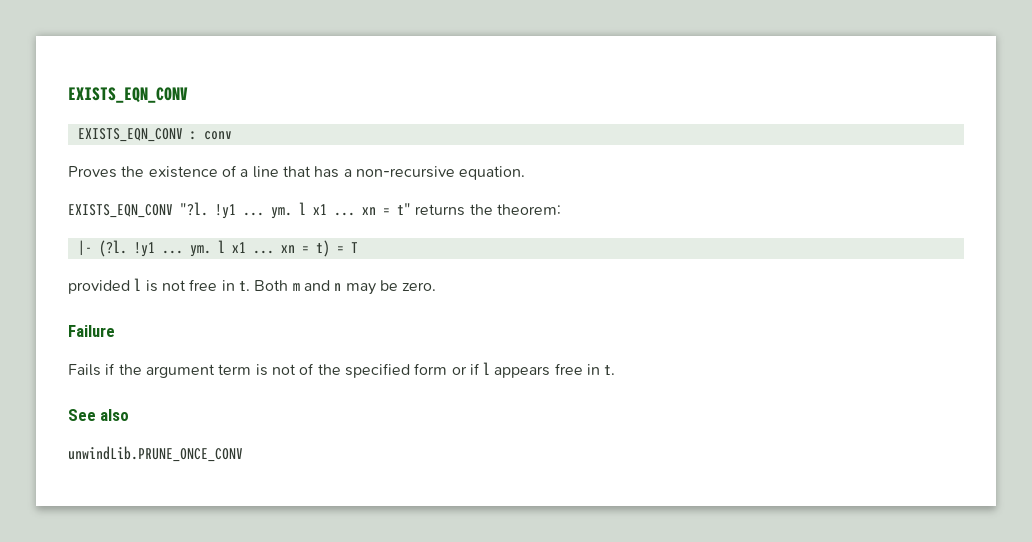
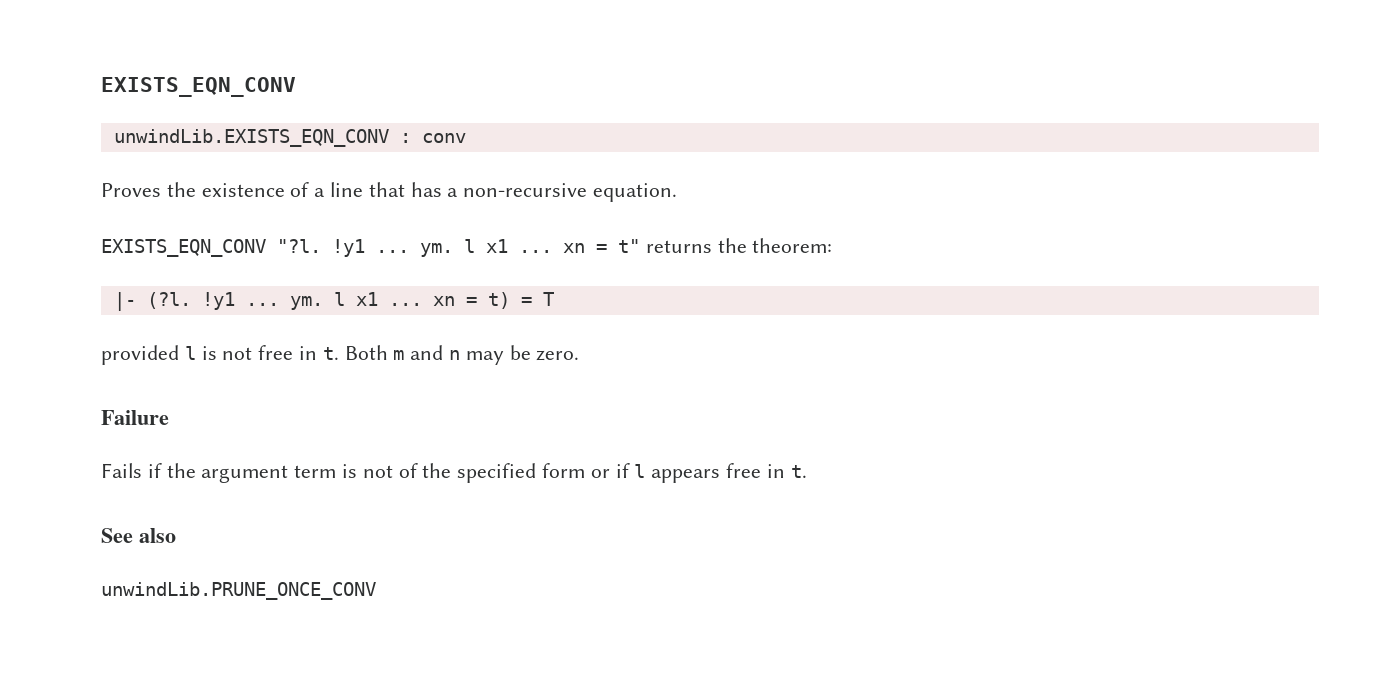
[77,128,183,142] EXISTS_EQN_CONV -> [113,129,389,147] unwindLib.EXISTS_EQN_CONV

